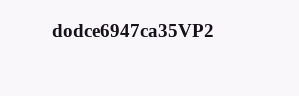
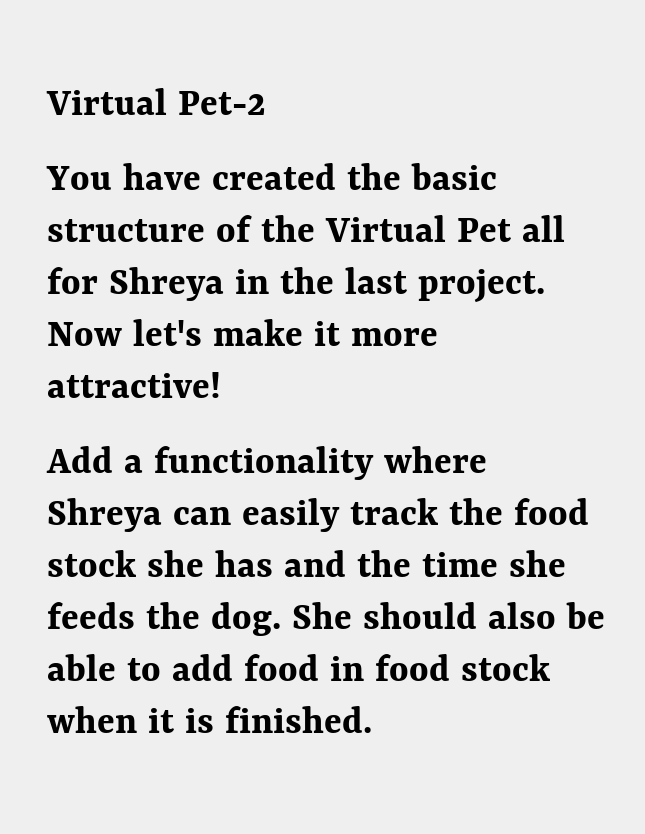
[52,24,214,37] dodce6947ca35VP2 -> [46,88,267,115] [46,163,498,190] [47,215,566,242] [47,267,546,303] [47,319,439,346] [47,372,221,398] [46,446,488,480] [47,498,590,532] [47,550,567,577] [47,602,606,636] [47,654,551,681] [47,706,373,733] Virtual Pet-2 // You have created the basic structure of the Virtual Pet all for Shreya in the last project. Now let's make it more attractive! // Add a functionality where Shreya can easily track the food stock she has and the time she feeds the dog. She should also be able to add food in food stock when it is finished.

